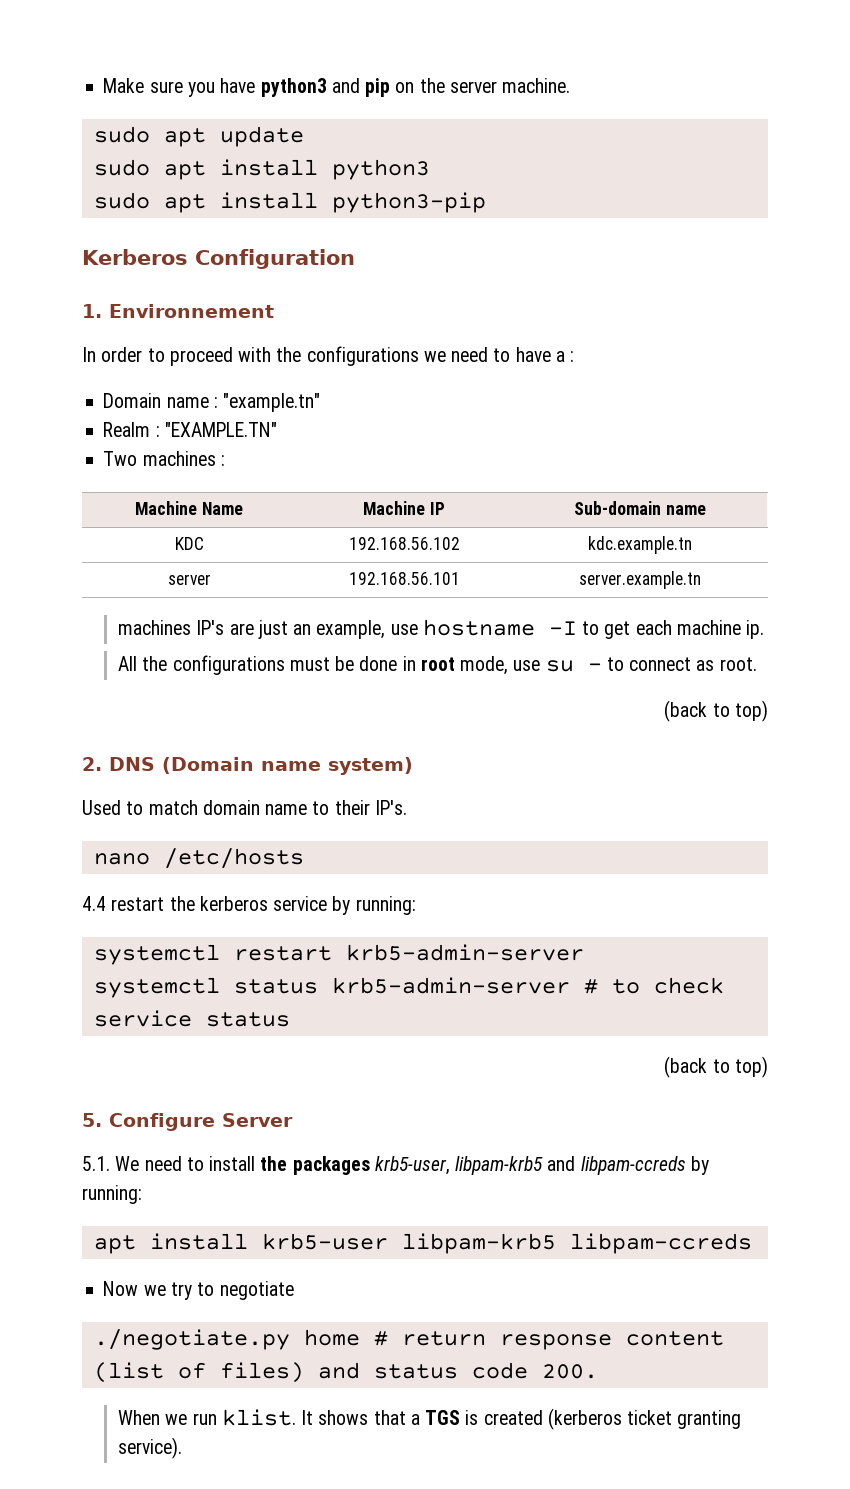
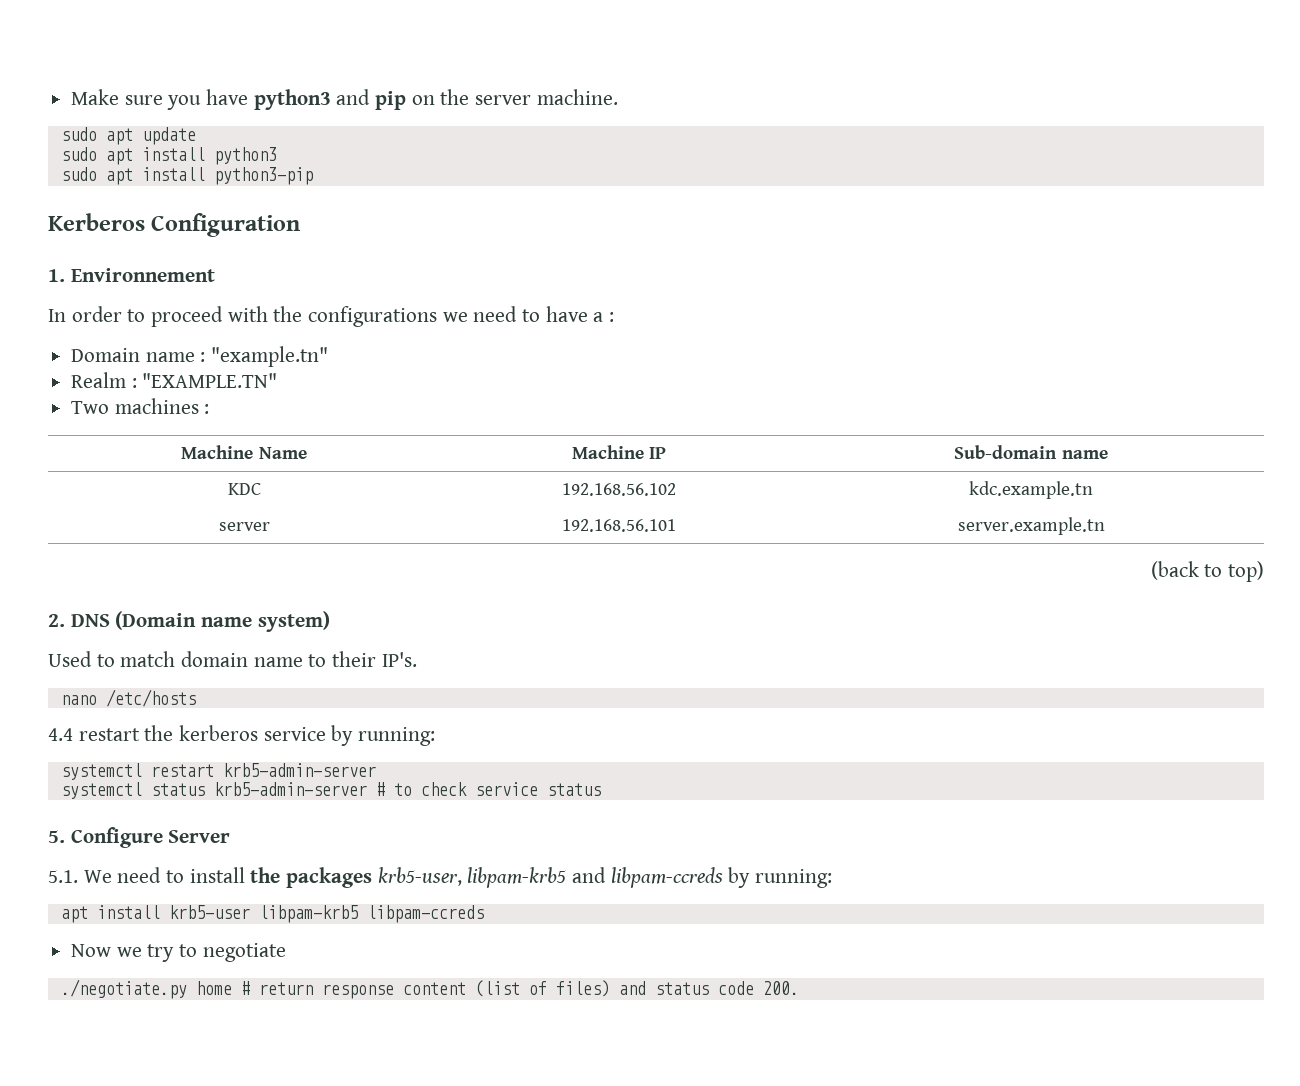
[118,619,765,639] [118,655,757,675] // machines IP's are just an example, use hostname -I to get each machine ip. // All the configurations must be done in root mode, use su - to connect as root. -> (1105, 526) none
[664,1056,768,1078] // (back to top) -> (601, 789) none
[118,1408,742,1430] [118,1437,183,1459] // When we run klist. It shows that a TGS is created (kerberos ticket granting service). -> (799, 988) none

